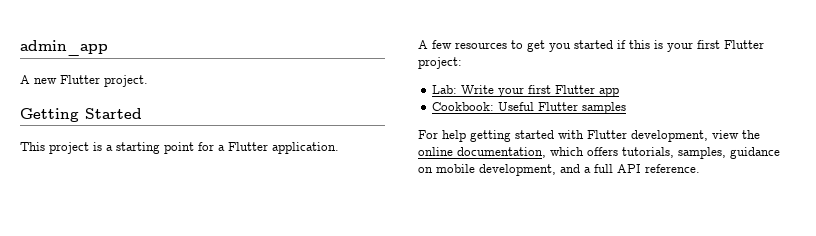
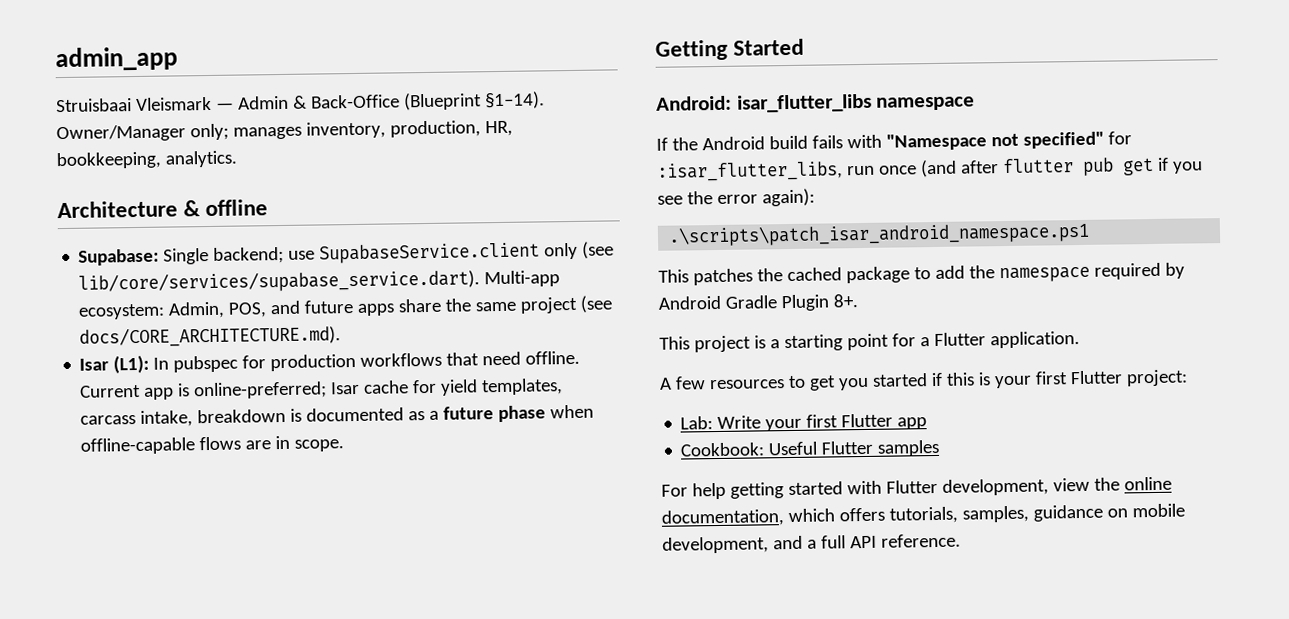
[20,75,148,87] [20,108,142,122] A new Flutter project. // Getting Started -> [56,91,545,113] [56,120,513,143] [56,150,237,170] [57,199,269,219] [78,241,615,266] [78,269,561,294] [78,295,614,320] [79,325,342,348] [79,350,581,374] [79,378,564,400] [80,404,595,427] [80,435,345,455] [655,38,805,61] [656,93,976,113] [656,131,1132,151] [656,157,1203,182] [657,188,815,207] [668,221,1091,247] [658,262,1185,286] [658,294,858,312] Struisbaai Vleismark — Admin & Back-Office (Blueprint §1–14). Owner/Manager only; manages inventory, production, HR, bookkeeping, analytics. // Architecture & offline // Supabase: Single backend; use SupabaseService.client only (see lib/core/services/supabase_service.dart). Multi-app ecosystem: Admin, POS, and future apps share the same project (see docs/CORE_ARCHITECTURE.md). // Isar (L1): In pubspec for production workflows that need offline. Current app is online-preferred; Isar cache for yield templates, carcass intake, breakdown is documented as a future phase when offline-capable flows are in scope. // Getting Started // Android: isar_flutter_libs namespace // If the Android build fails with "Namespace not specified" for :isar_flutter_libs, run once (and after flutter pub get if you see the error again): // .\scripts\patch_isar_android_namespace.ps1 // This patches the cached package to add the namespace required by Android Gradle Plugin 8+.

